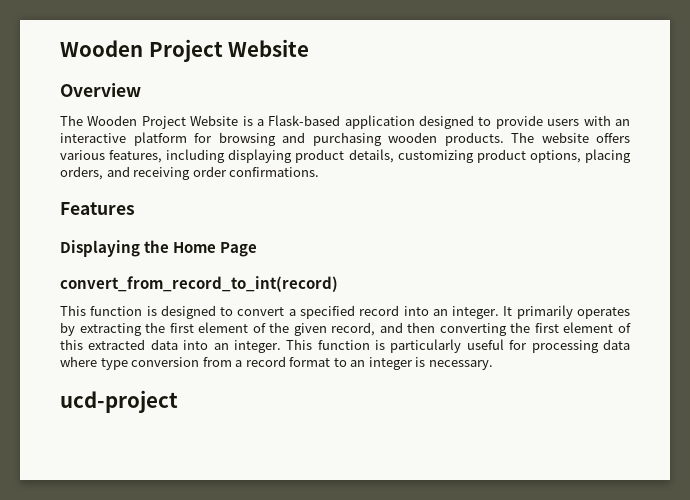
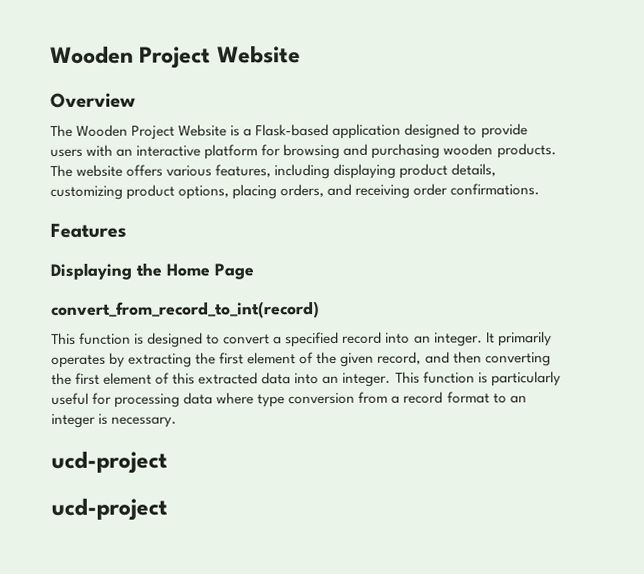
(178, 401) none -> [51,497,168,521] // ucd-project

